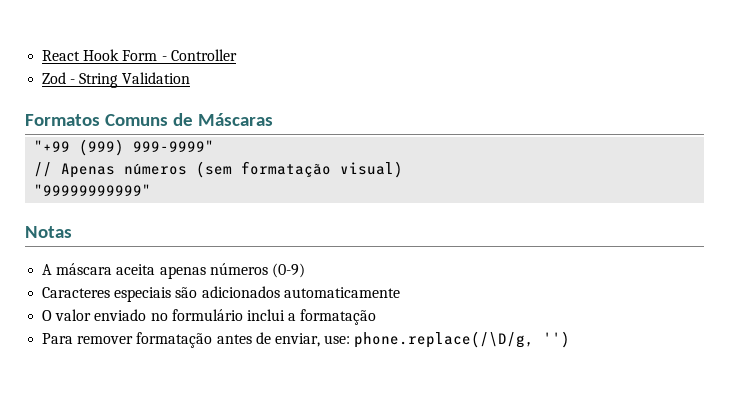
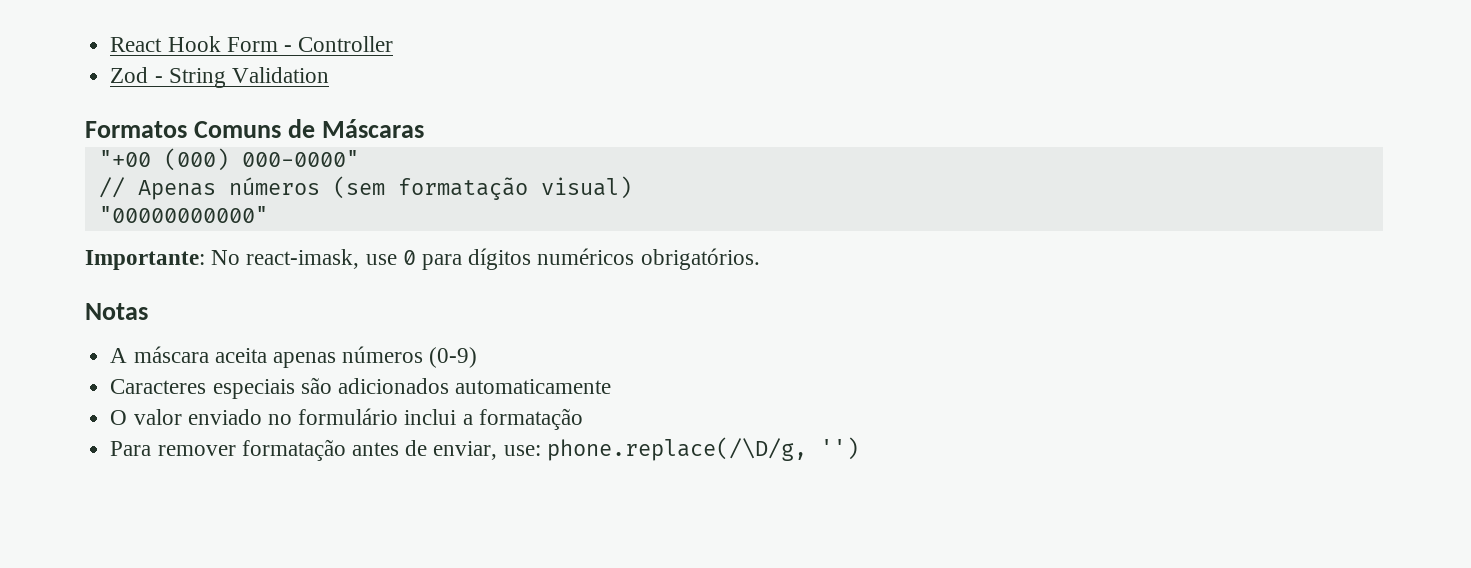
[34,139,215,156] "+99 (999) 999-9999" -> [98,148,359,171] "+00 (000) 000-0000"
[34,184,152,196] "99999999999" -> [98,206,268,223] [85,248,760,270] "00000000000" // Importante: No react-imask, use 0 para dígitos numéricos obrigatórios.

